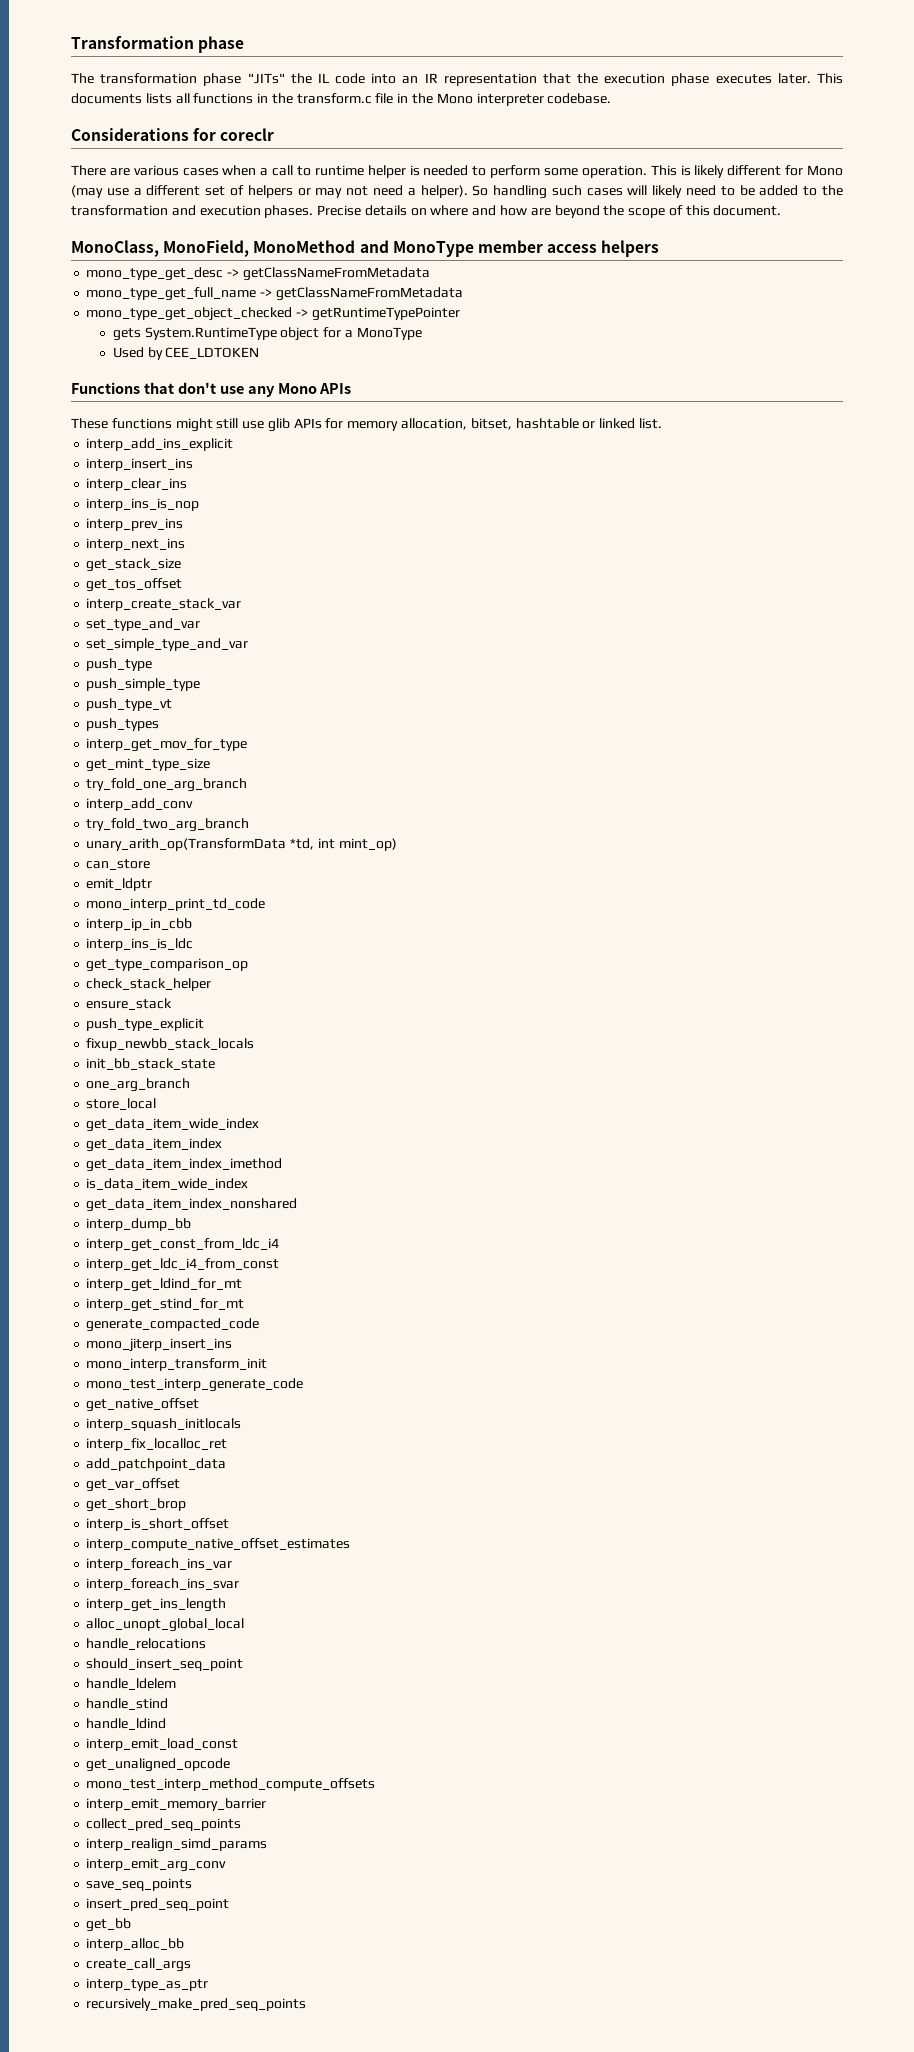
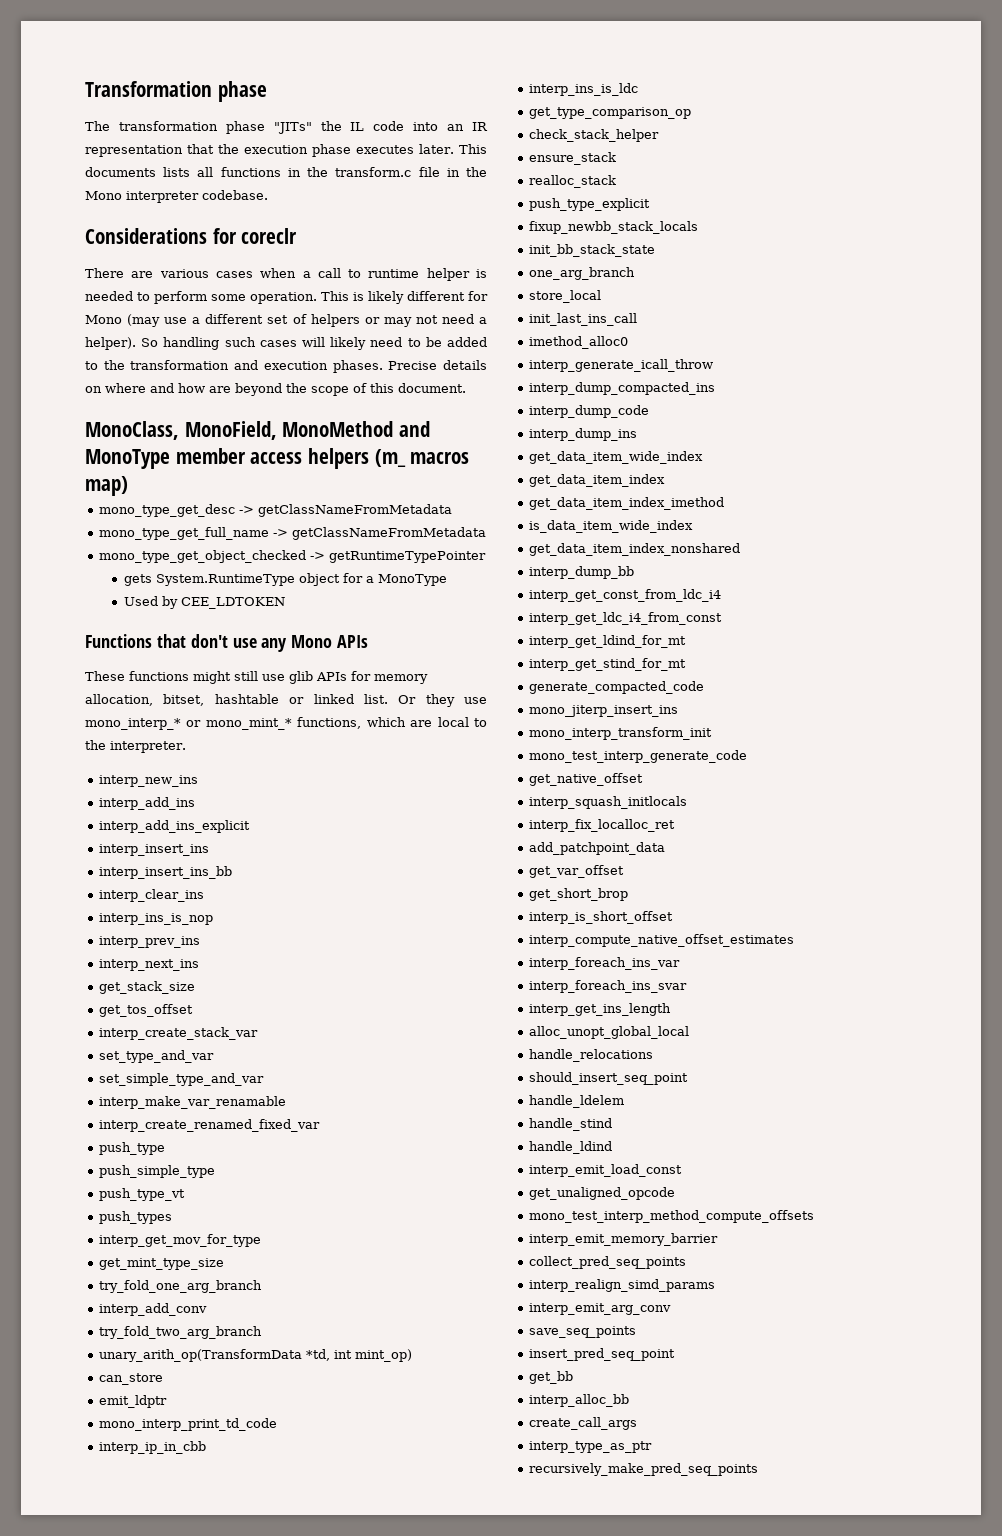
(660, 248) none -> [374,449,470,467] [85,476,128,496] (m_ macros map)
(662, 423) none -> [398,694,487,707] [85,717,488,730] [85,740,186,753] [99,775,199,787] [99,797,196,810] Or they use mono_interp_* or mono_mint_* functions, which are local to the interpreter. // interp_new_ins // interp_add_ins
(194, 464) none -> [99,866,233,879] // interp_insert_ins_bb
(249, 644) none -> [99,1096,287,1109] [99,1119,321,1132] // interp_make_var_renamable // interp_create_renamed_fixed_var
(173, 1004) none -> [529,175,617,188] // realloc_stack
(157, 1104) none -> [529,313,638,326] [529,336,629,349] [529,359,714,372] [529,382,716,395] [529,405,650,418] [529,428,638,441] // init_last_ins_call // imethod_alloc0 // interp_generate_icall_throw // interp_dump_compacted_ins // interp_dump_code // interp_dump_ins

